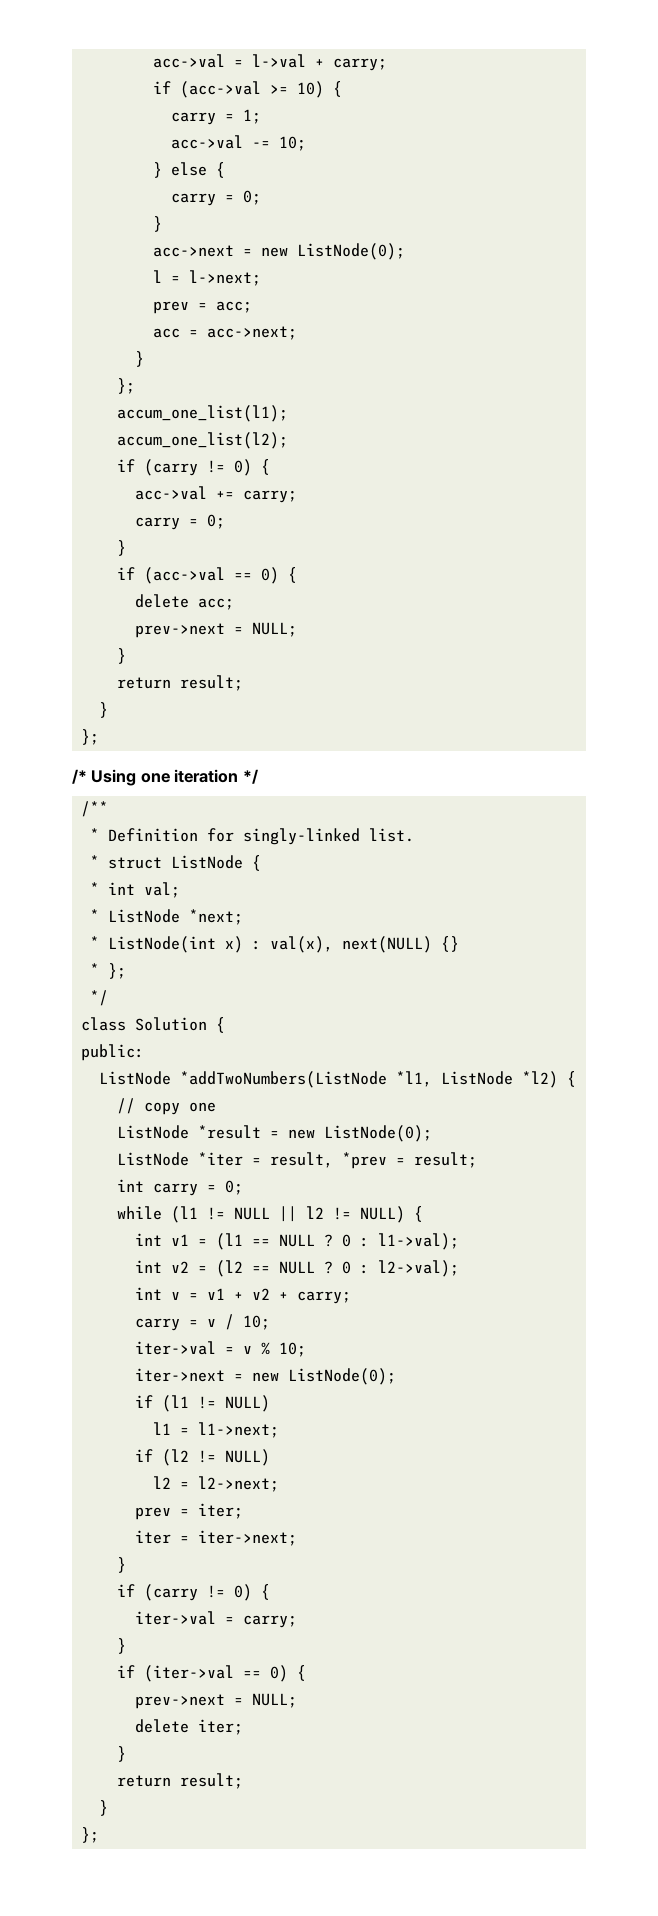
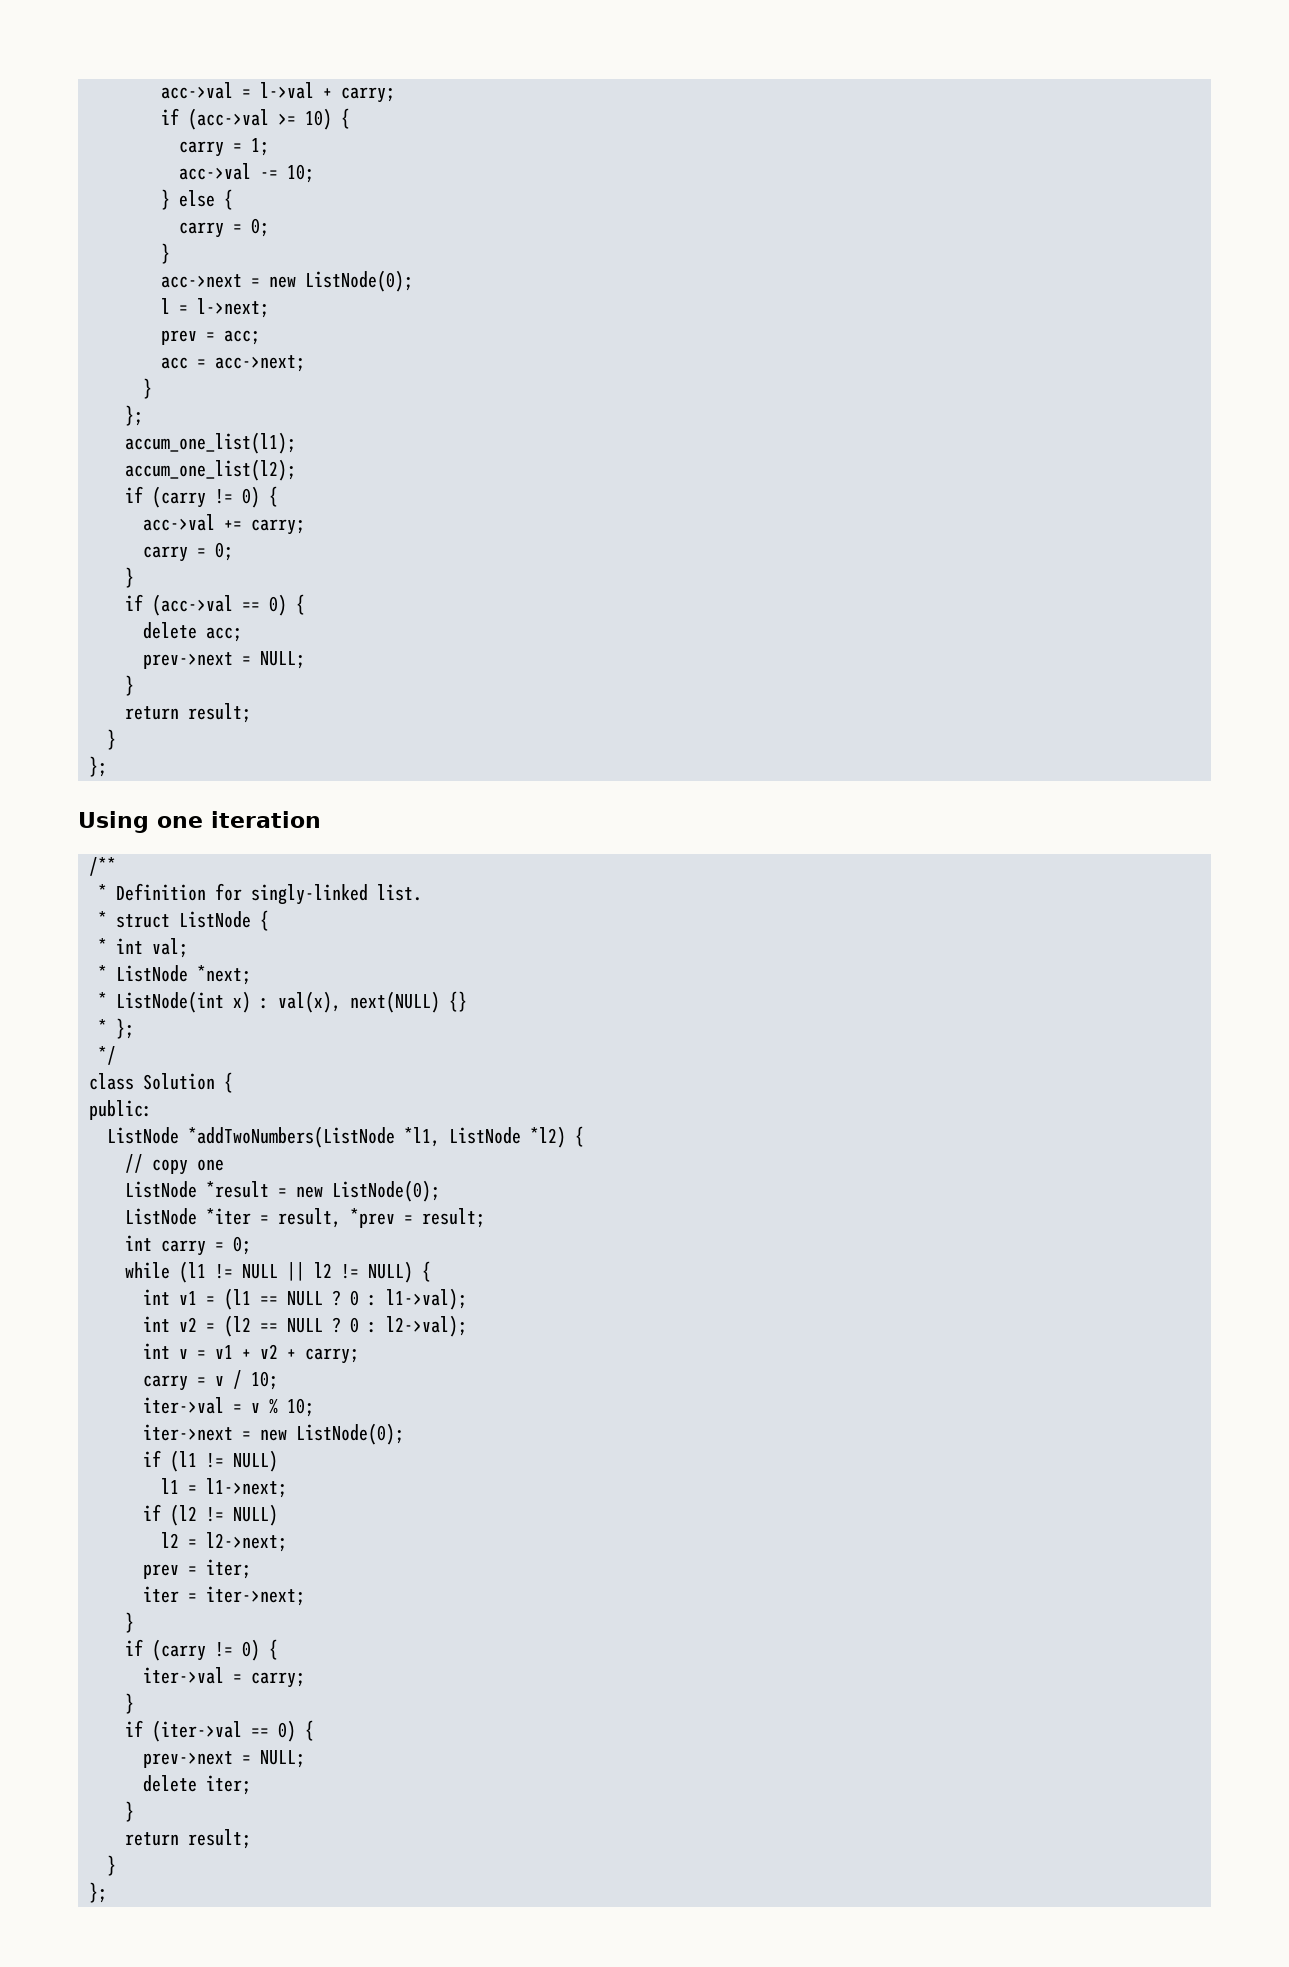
[72,769,87,784] /* -> (108, 766) none
[242,769,258,784] */ -> (321, 819) none

